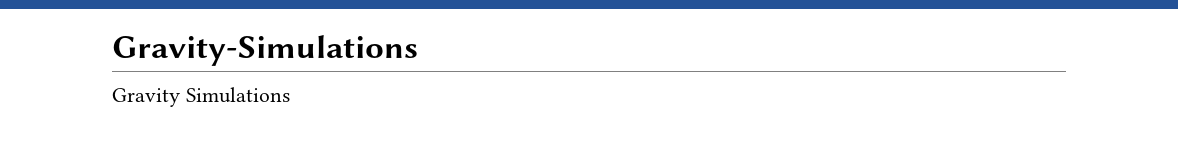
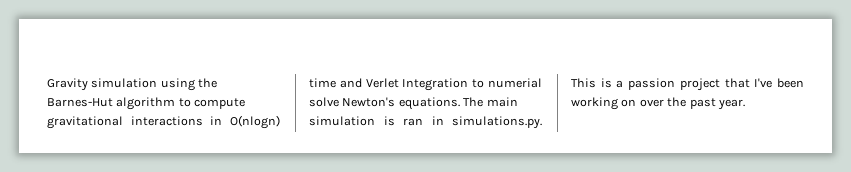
[112,35,418,66] [112,87,290,107] Gravity-Simulations // Gravity Simulations -> [47,78,218,91] [47,97,246,110] [47,115,280,129] [309,78,542,91] [309,97,518,110] [309,116,542,129] [571,78,804,91] [571,97,745,110] Gravity simulation using the Barnes-Hut algorithm to compute gravitational interactions in O(nlogn) time and Verlet Integration to numerial solve Newton's equations. The main simulation is ran in simulations.py. This is a passion project that I've been working on over the past year.

